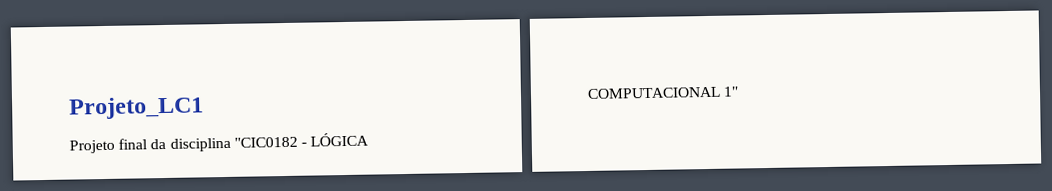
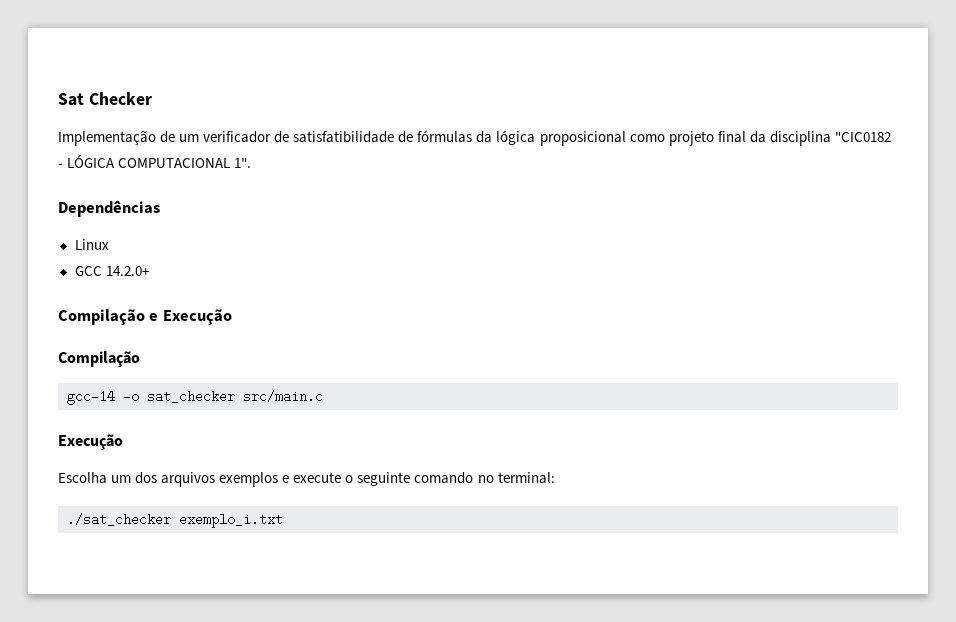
[68,96,204,120] [69,139,115,154] Projeto_LC1 // Projeto -> [58,92,152,106] [58,130,714,146] Sat Checker // Implementação de um verificador de satisfatibilidade de fórmulas da lógica proposicional como projeto
[723,86,740,97] 1" -> [234,158,252,168] [58,200,160,217] [74,239,109,250] [74,266,149,276] [58,309,232,325] [58,351,140,367] [67,390,323,405] [58,434,123,450] [58,472,555,487] [67,513,283,528] 1". // Dependências // Linux // GCC 14.2.0+ // Compilação e Execução // Compilação // gcc-14 -o sat_checker src/main.c // Execução // Escolha um dos arquivos exemplos e execute o seguinte comando no terminal: // ./sat_checker exemplo_i.txt

